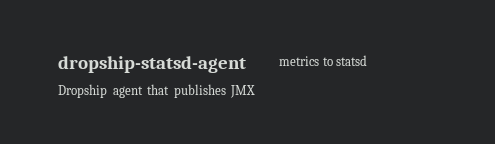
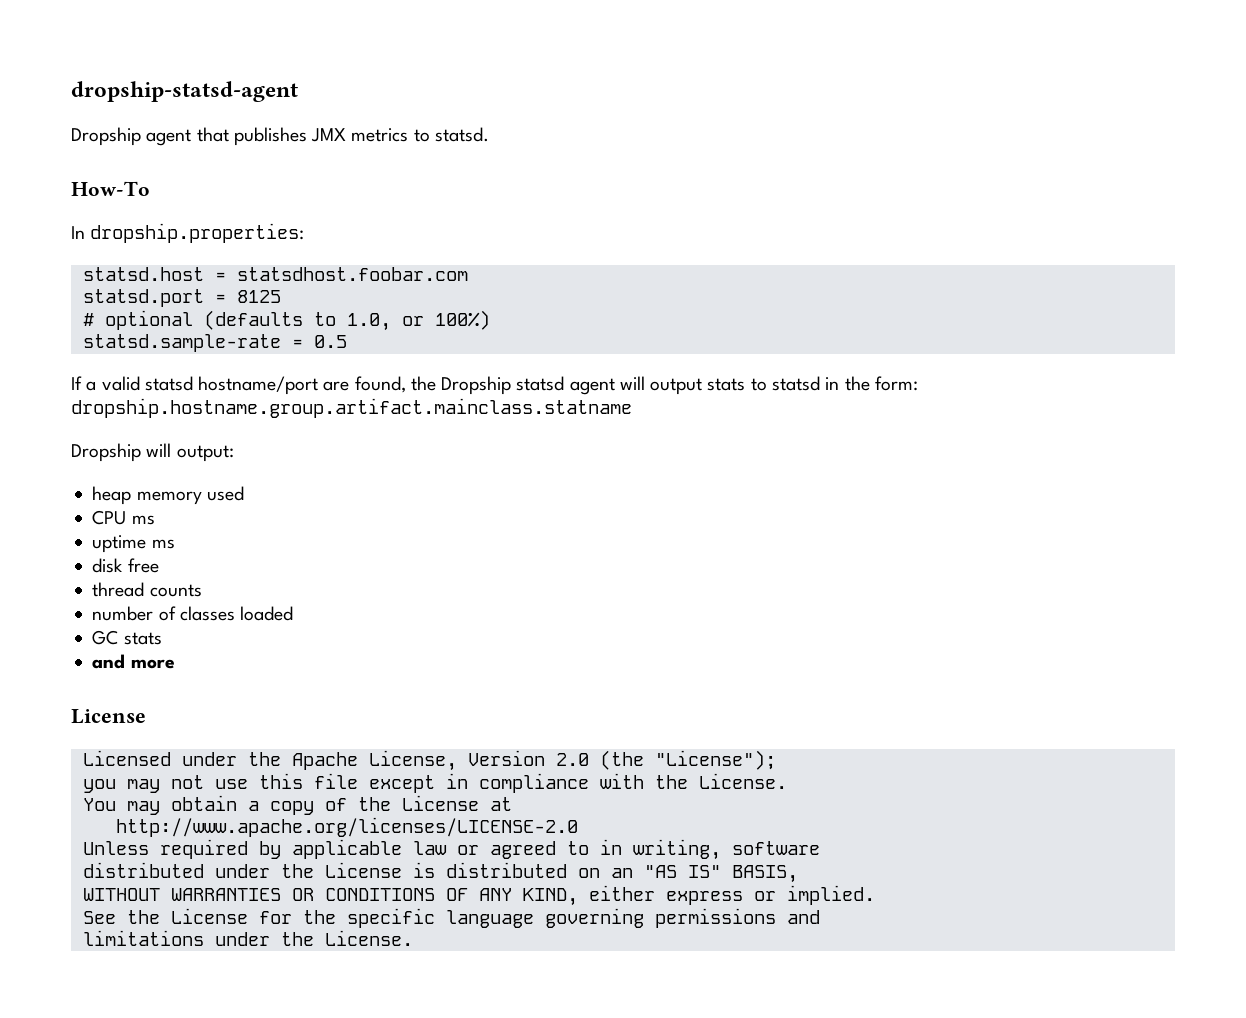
[336,55,368,66] statsd -> [434,127,489,142] [71,181,150,196] [71,223,305,243] [82,267,468,281] [82,289,281,307] [82,310,490,331] [82,334,347,352] [71,376,918,395] [71,398,632,418] [71,443,234,462] [92,486,244,505] [92,510,155,525] [92,535,175,553] [92,558,159,573] [92,582,202,597] [92,606,294,621] [92,630,162,645] [92,654,175,669] [71,709,146,724] [82,750,776,771] [82,773,787,793] [82,795,512,815] [115,817,578,837] [82,839,820,860] [82,862,798,883] [82,885,875,906] [82,908,820,928] [82,930,413,946] statsd. // How-To // In dropship.properties: // statsd.host = statsdhost.foobar.com // statsd.port = 8125 // # optional (defaults to 1.0, or 100%) // statsd.sample-rate = 0.5 // If a valid statsd hostname/port are found, the Dropship statsd agent will output stats to statsd in the form: dropship.hostname.group.artifact.mainclass.statname // Dropship will output: // heap memory used // CPU ms // uptime ms // disk free // thread counts // number of classes loaded // GC stats // and more // License // Licensed under the Apache License, Version 2.0 (the "License"); // you may not use this file except in compliance with the License. // You may obtain a copy of the License at // http://www.apache.org/licenses/LICENSE-2.0 // Unless required by applicable law or agreed to in writing, software // distributed under the License is distributed on an "AS IS" BASIS, // WITHOUT WARRANTIES OR CONDITIONS OF ANY KIND, either express or implied. // See the License for the specific language governing permissions and // limitations under the License.

